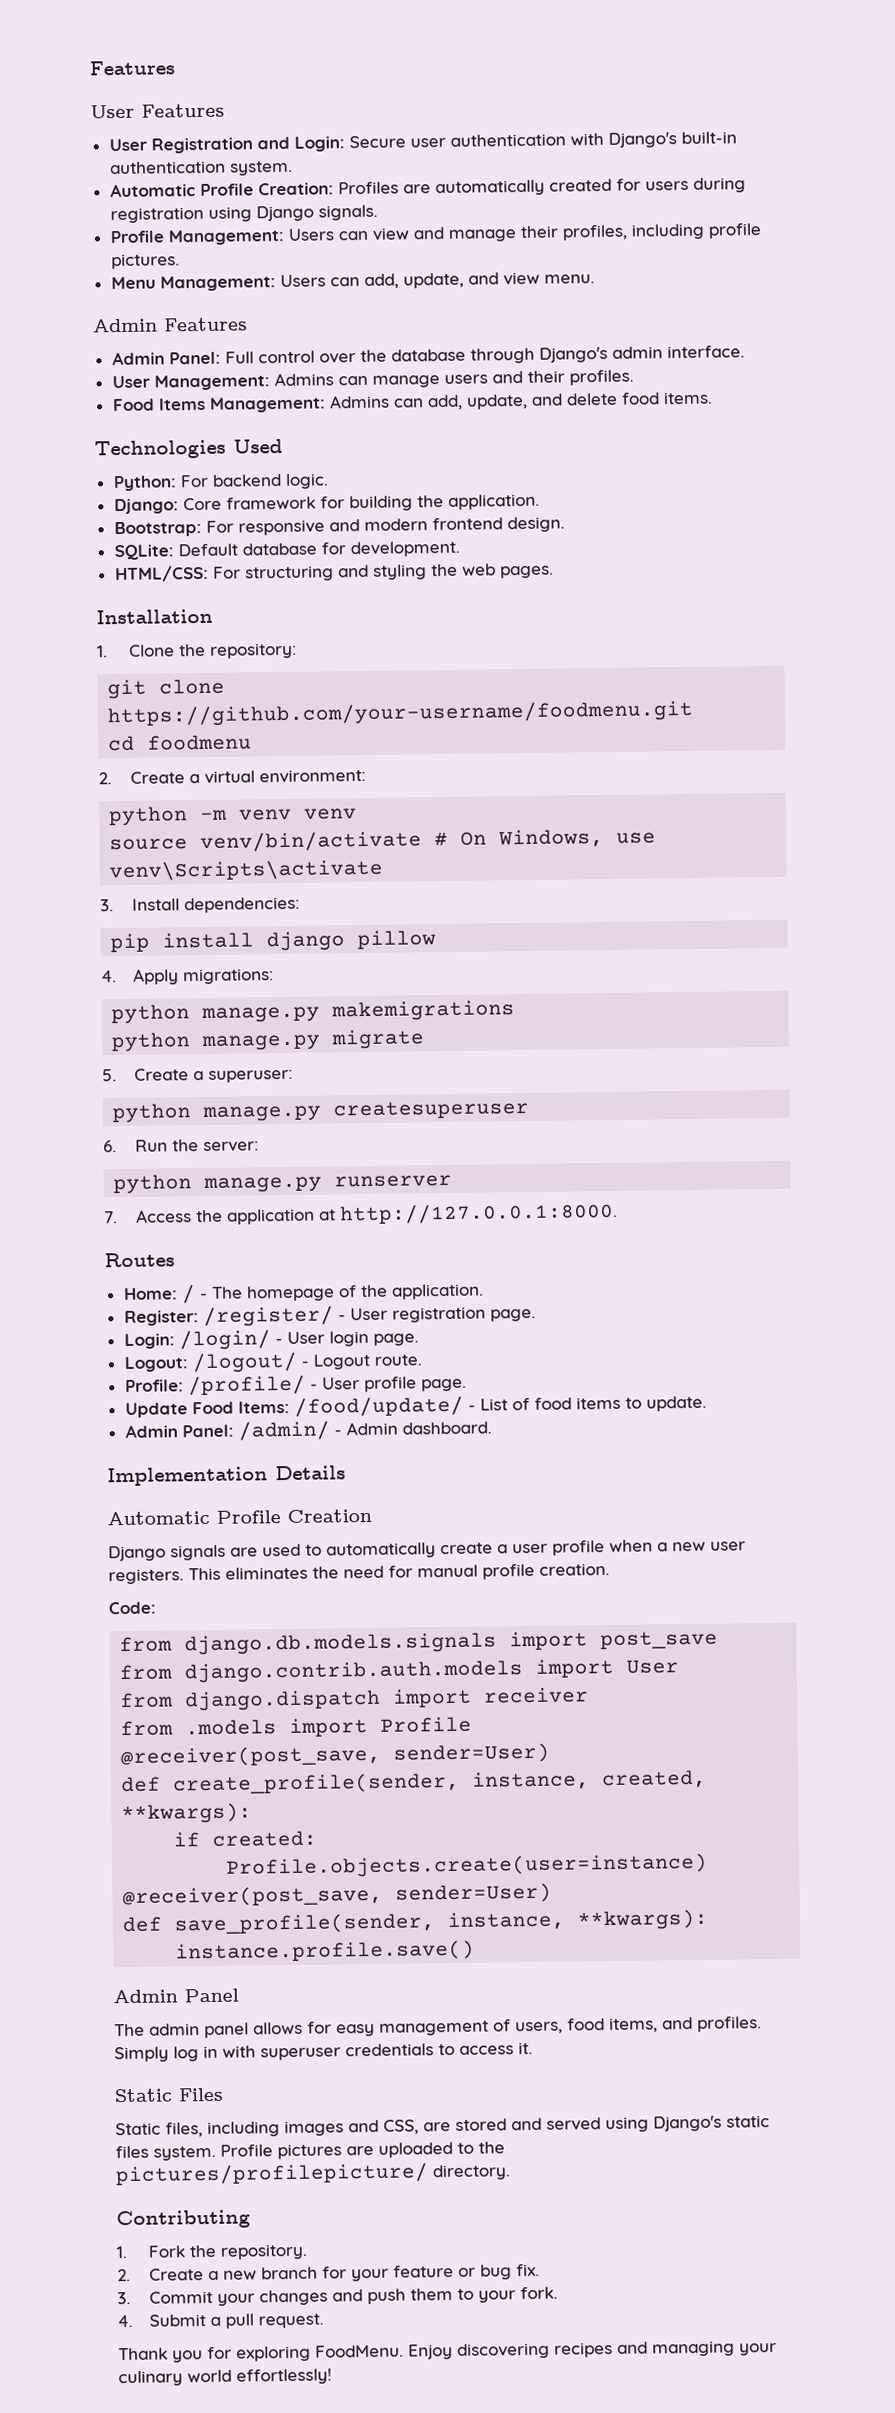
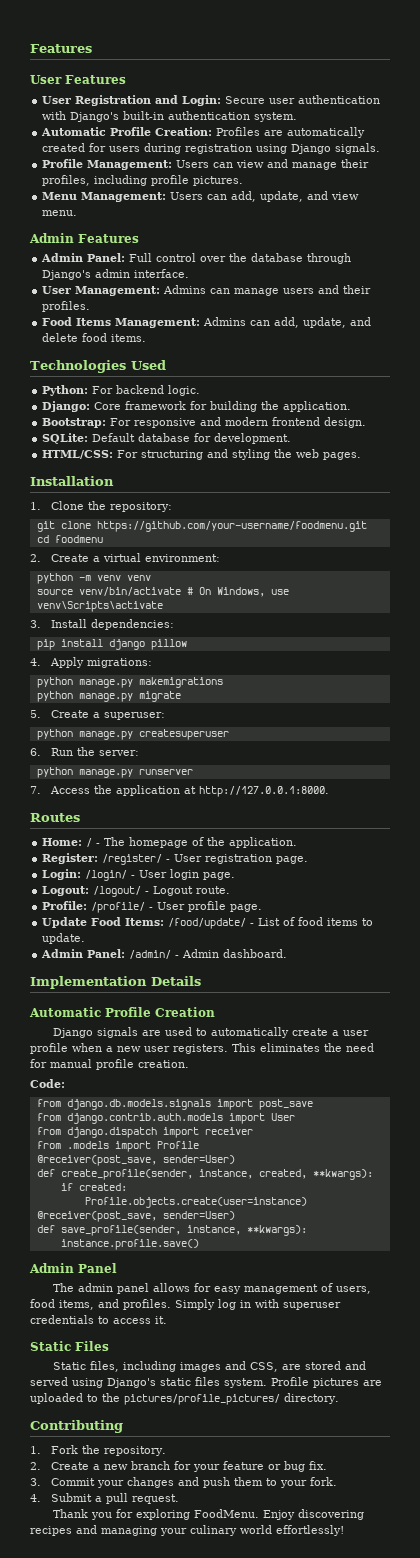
[115,2162,429,2186] pictures/profilepicture/ -> [124,1394,280,1405] pictures/profile_pictures/

